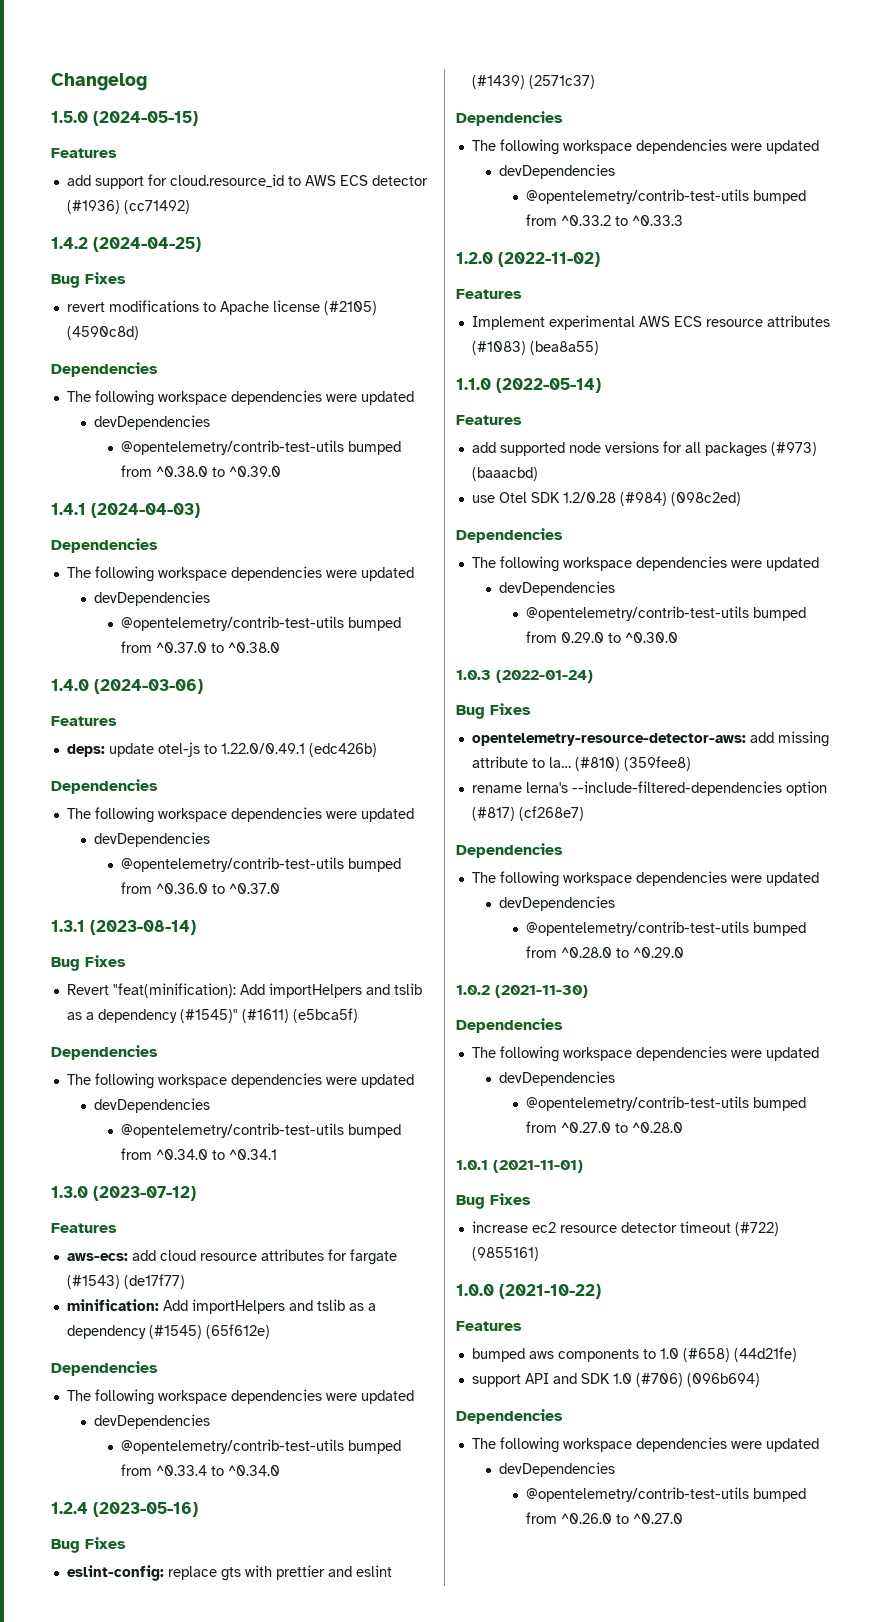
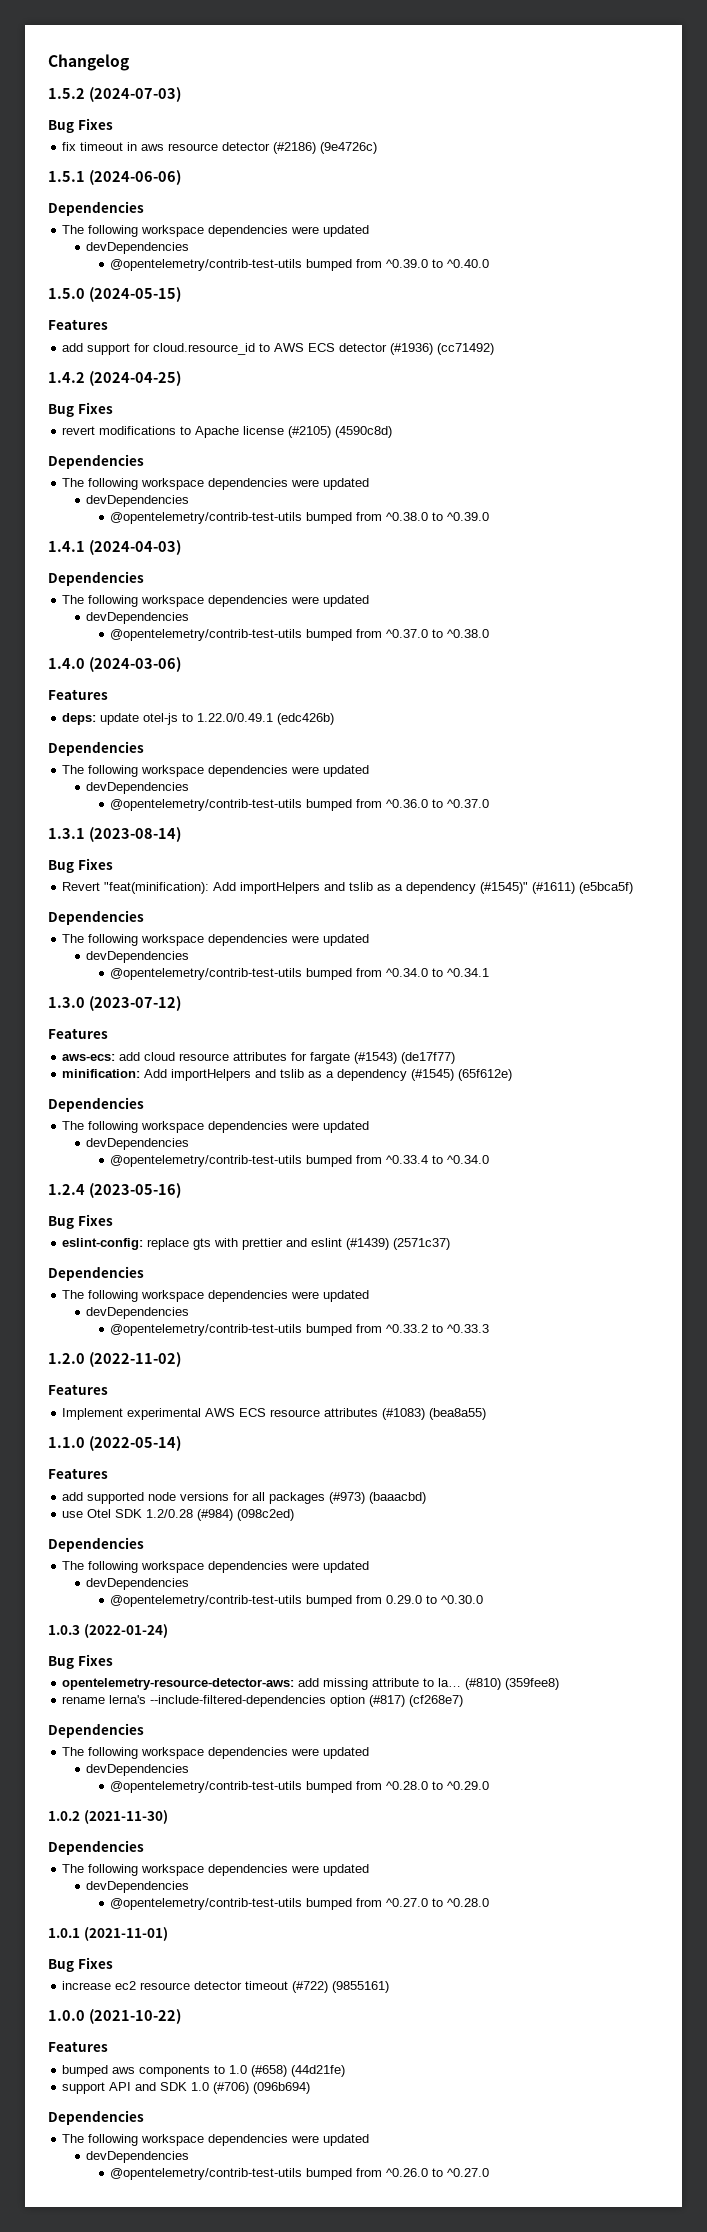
(147, 82) none -> [48,87,181,102] [48,118,113,133] [62,142,378,154] [48,170,181,185] [48,201,144,216] [62,225,370,237] [86,242,190,254] [110,259,490,271] // 1.5.2 (2024-07-03) // Bug Fixes // fix timeout in aws resource detector (#2186) (9e4726c) // 1.5.1 (2024-06-06) // Dependencies // The following workspace dependencies were updated // devDependencies // @opentelemetry/contrib-test-utils bumped from ^0.39.0 to ^0.40.0

